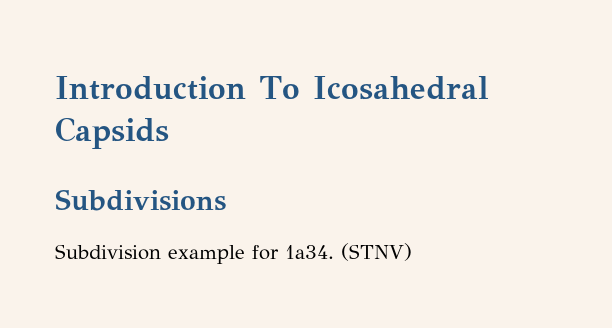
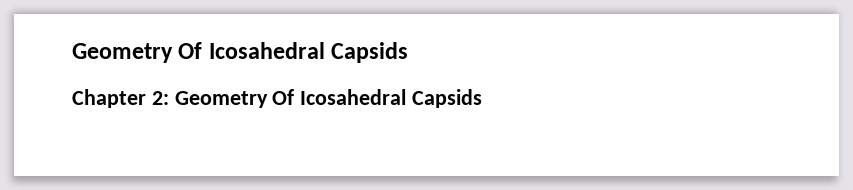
[55,76,300,100] Introduction To -> [72,42,203,63] Geometry Of
[55,189,226,211] [55,243,412,264] Subdivisions // Subdivision example for 1a34. (STNV) -> [72,89,483,108] Chapter 2: Geometry Of Icosahedral Capsids

